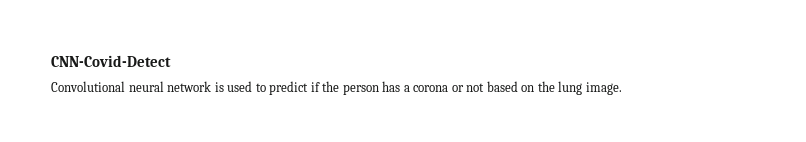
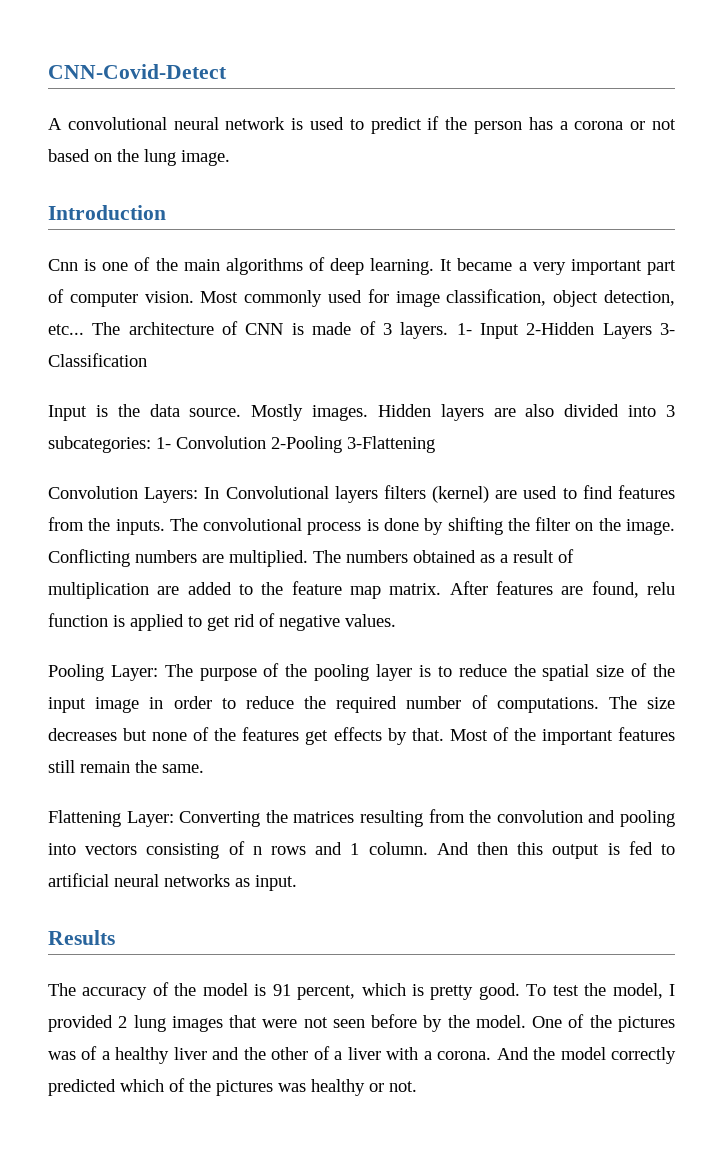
[51,81,125,92] Convolutional -> [48,117,167,130] A convolutional
(622, 88) none -> [48,205,166,220] [48,257,676,275] [48,289,675,307] [48,321,675,339] [48,353,147,367] [48,404,675,421] [48,436,435,453] [48,485,675,503] [48,517,676,535] [48,549,574,567] [48,581,675,599] [48,613,396,631] [48,663,676,681] [48,695,675,713] [48,727,675,745] [48,760,204,773] [48,809,676,827] [48,841,675,859] [48,873,297,891] [48,930,115,945] [48,982,675,1000] [48,1014,675,1032] [48,1046,677,1064] [48,1078,417,1096] // Introduction // Cnn is one of the main algorithms of deep learning. It became a very important part of computer vision. Most commonly used for image classification, object detection, etc... The architecture of CNN is made of 3 layers. 1- Input 2-Hidden Layers 3- Classification // Input is the data source. Mostly images. Hidden layers are also divided into 3 subcategories: 1- Convolution 2-Pooling 3-Flattening // Convolution Layers: In Convolutional layers filters (kernel) are used to find features from the inputs. The convolutional process is done by shifting the filter on the image. Conflicting numbers are multiplied. The numbers obtained as a result of multiplication are added to the feature map matrix. After features are found, relu function is applied to get rid of negative values. // Pooling Layer: The purpose of the pooling layer is to reduce the spatial size of the input image in order to reduce the required number of computations. The size decreases but none of the features get effects by that. Most of the important features still remain the same. // Flattening Layer: Converting the matrices resulting from the convolution and pooling into vectors consisting of n rows and 1 column. And then this output is fed to artificial neural networks as input. // Results // The accuracy of the model is 91 percent, which is pretty good. To test the model, I provided 2 lung images that were not seen before by the model. One of the pictures was of a healthy liver and the other of a liver with a corona. And the model correctly predicted which of the pictures was healthy or not.

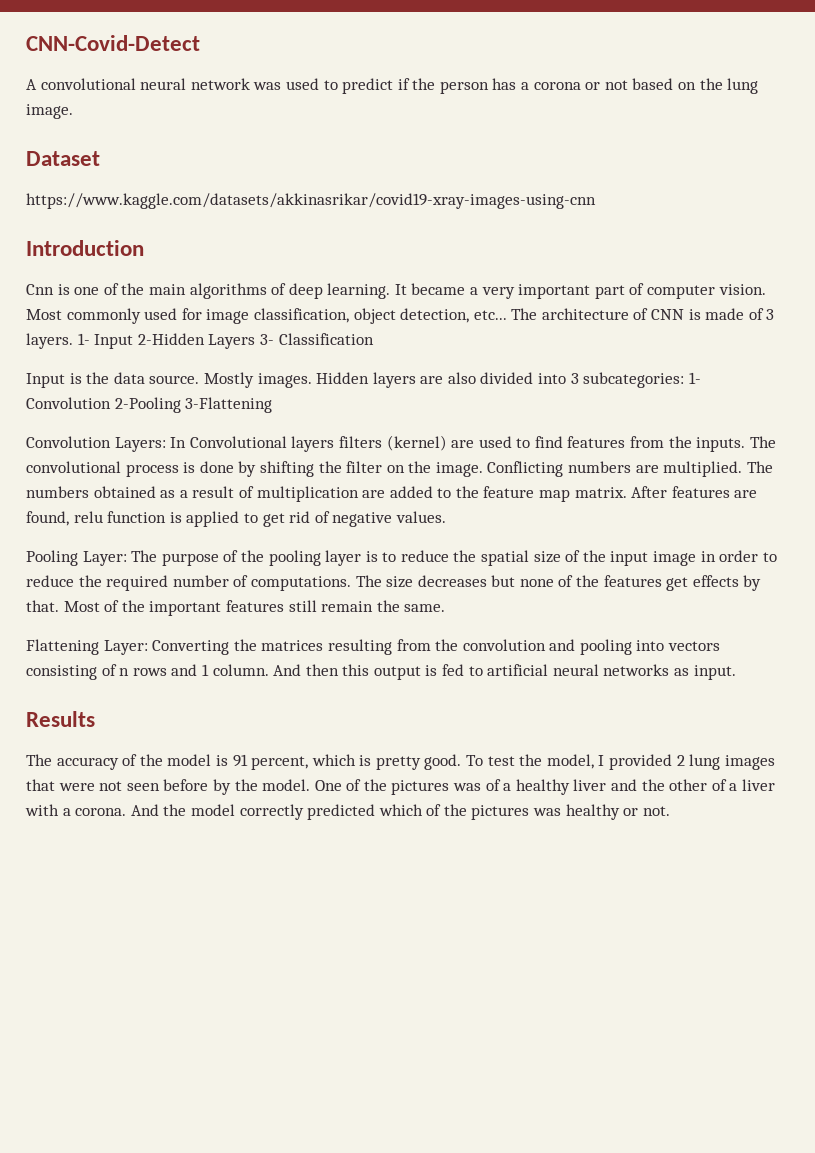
[291,118,304,130] is -> [253,82,282,90] was
(230, 158) none -> [26,151,100,166] [26,193,596,209] // Dataset // https://www.kaggle.com/datasets/akkinasrikar/covid19-xray-images-using-cnn

